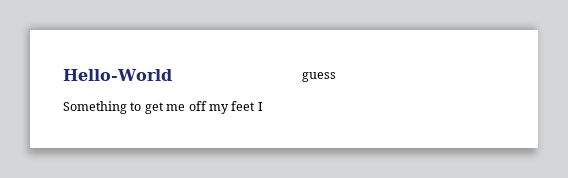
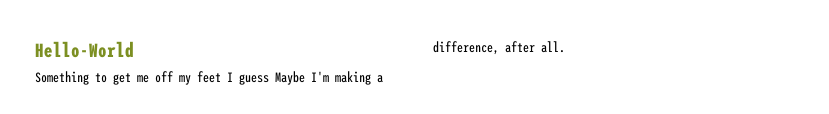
(336, 77) none -> [275,71,383,85] [433,41,565,55] Maybe I'm making a difference, after all.

